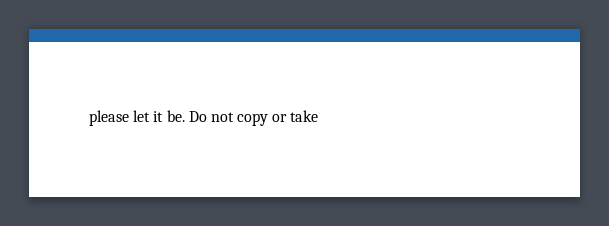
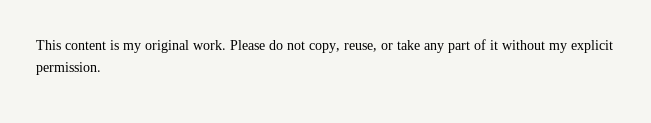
[89,110,319,126] please let it be. Do not copy or take -> [36,39,613,53] [36,62,101,75] This content is my original work. Please do not copy, reuse, or take any part of it without my explicit permission.

